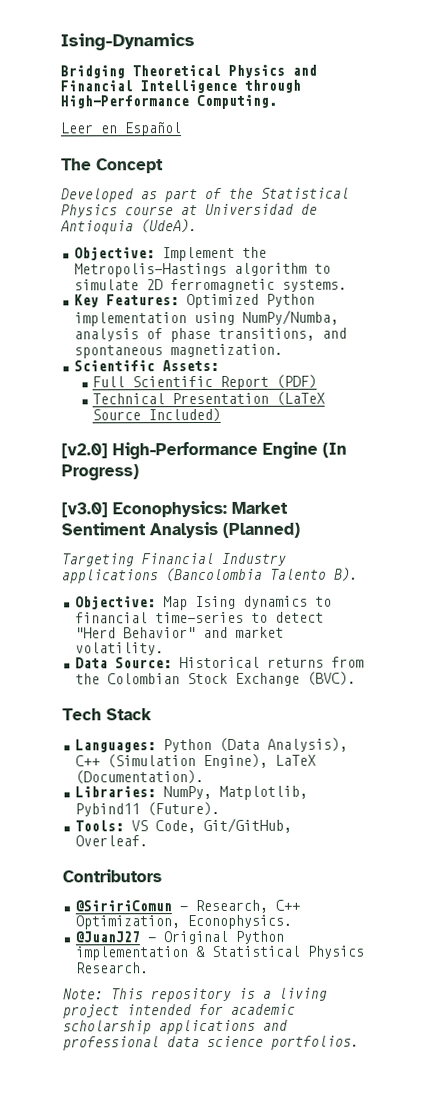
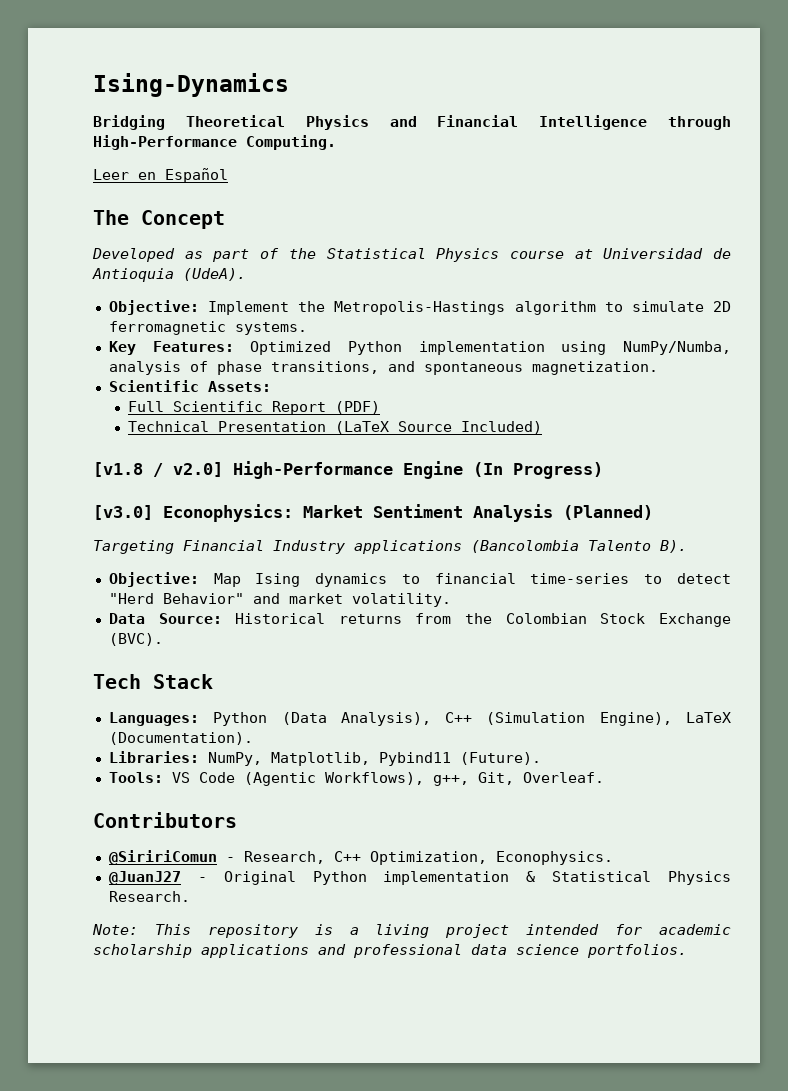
[61,443,108,459] [v2.0] -> [93,462,223,477] [v1.8 / v2.0]
[154,817,292,834] Code, Git/GitHub, -> [198,772,514,786] Code (Agentic Workflows), g++, Git,

